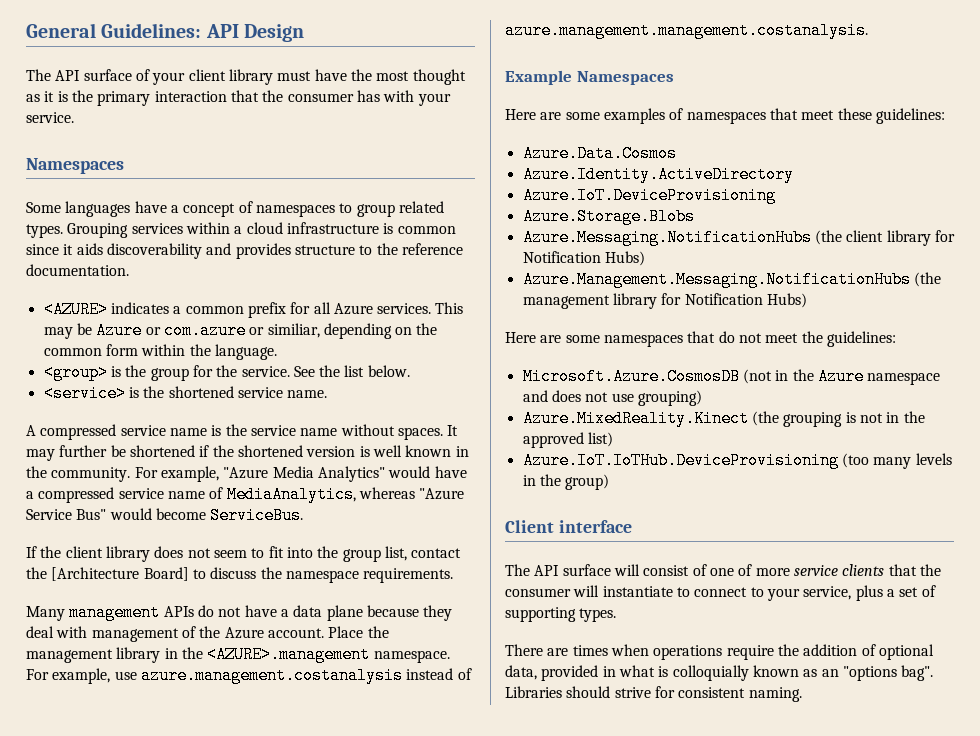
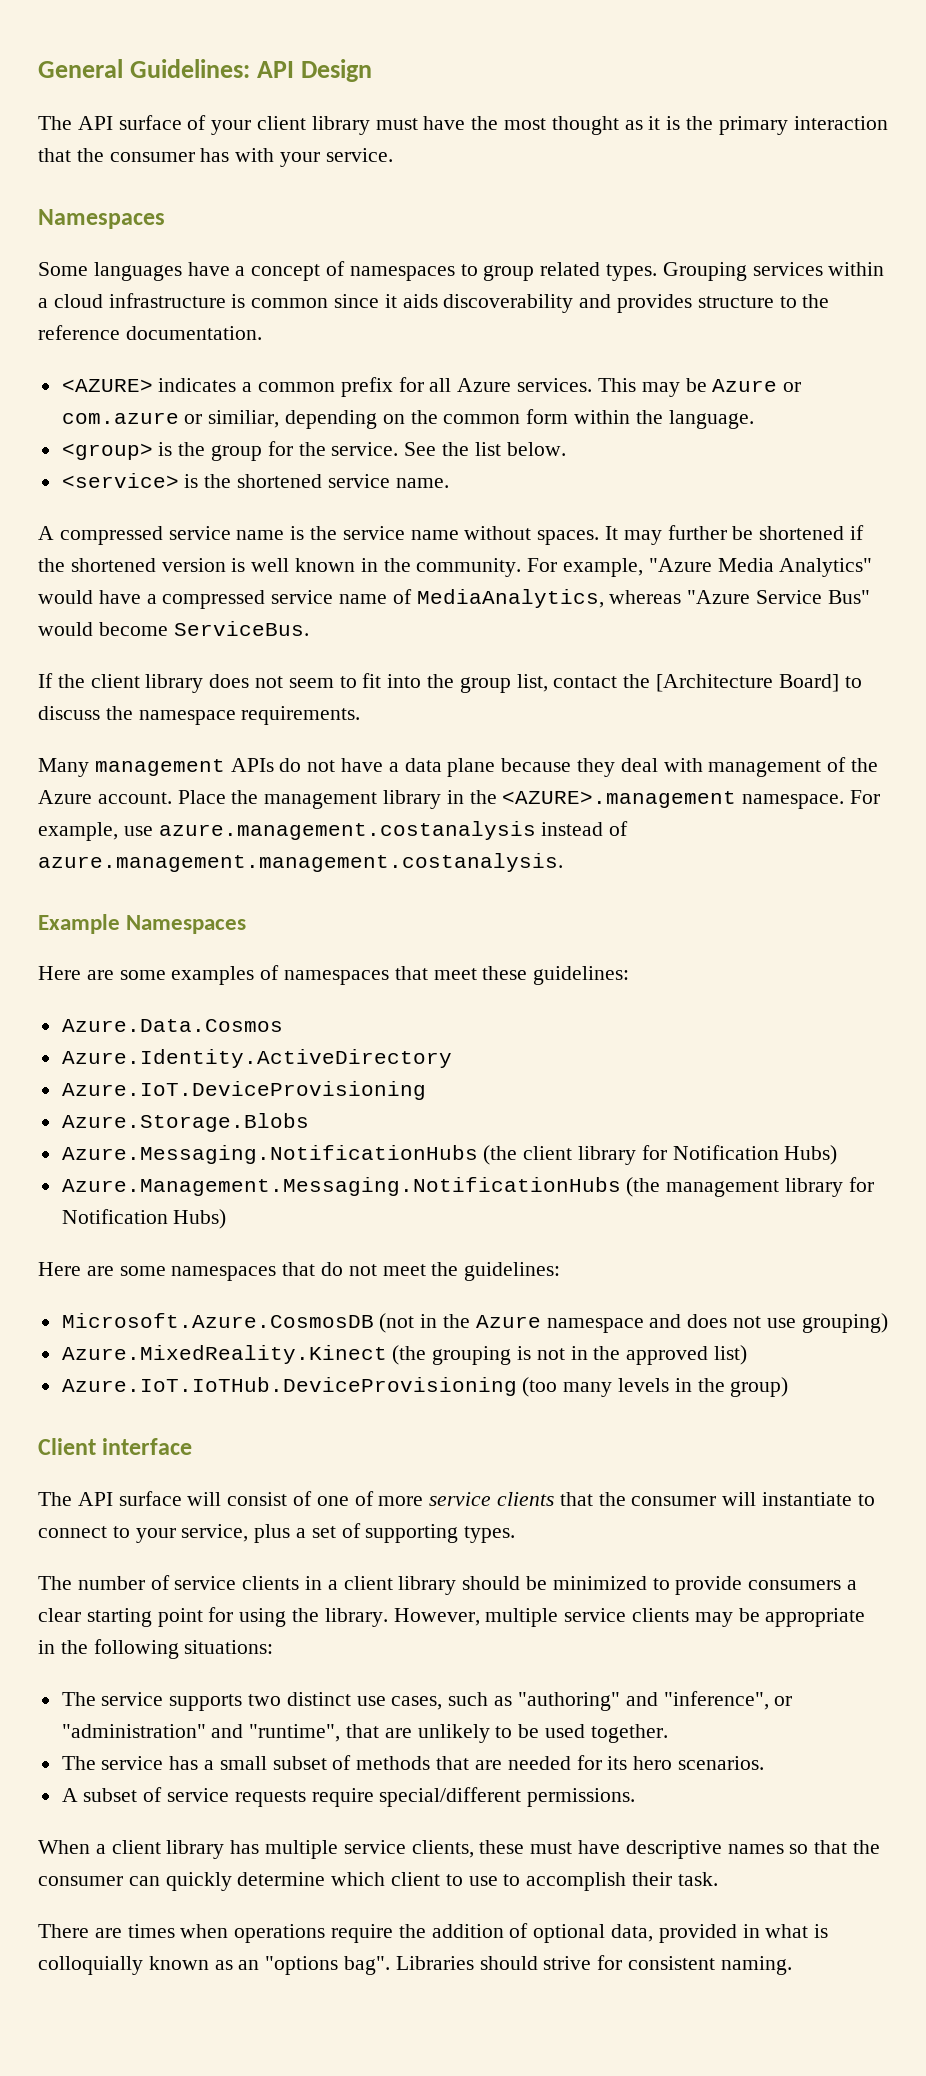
(617, 615) none -> [38,1575,858,1595] [38,1607,866,1627] [38,1639,274,1659] [61,1691,793,1711] [61,1724,668,1743] [61,1755,764,1770] [61,1787,636,1807] [38,1840,881,1859] [38,1872,718,1891] // The number of service clients in a client library should be minimized to provide consumers a clear starting point for using the library. However, multiple service clients may be appropriate in the following situations: // The service supports two distinct use cases, such as "authoring" and "inference", or "administration" and "runtime", that are unlikely to be used together. // The service has a small subset of methods that are needed for its hero scenarios. // A subset of service requests require special/different permissions. // When a client library has multiple service clients, these must have descriptive names so that the consumer can quickly determine which client to use to accomplish their task.

